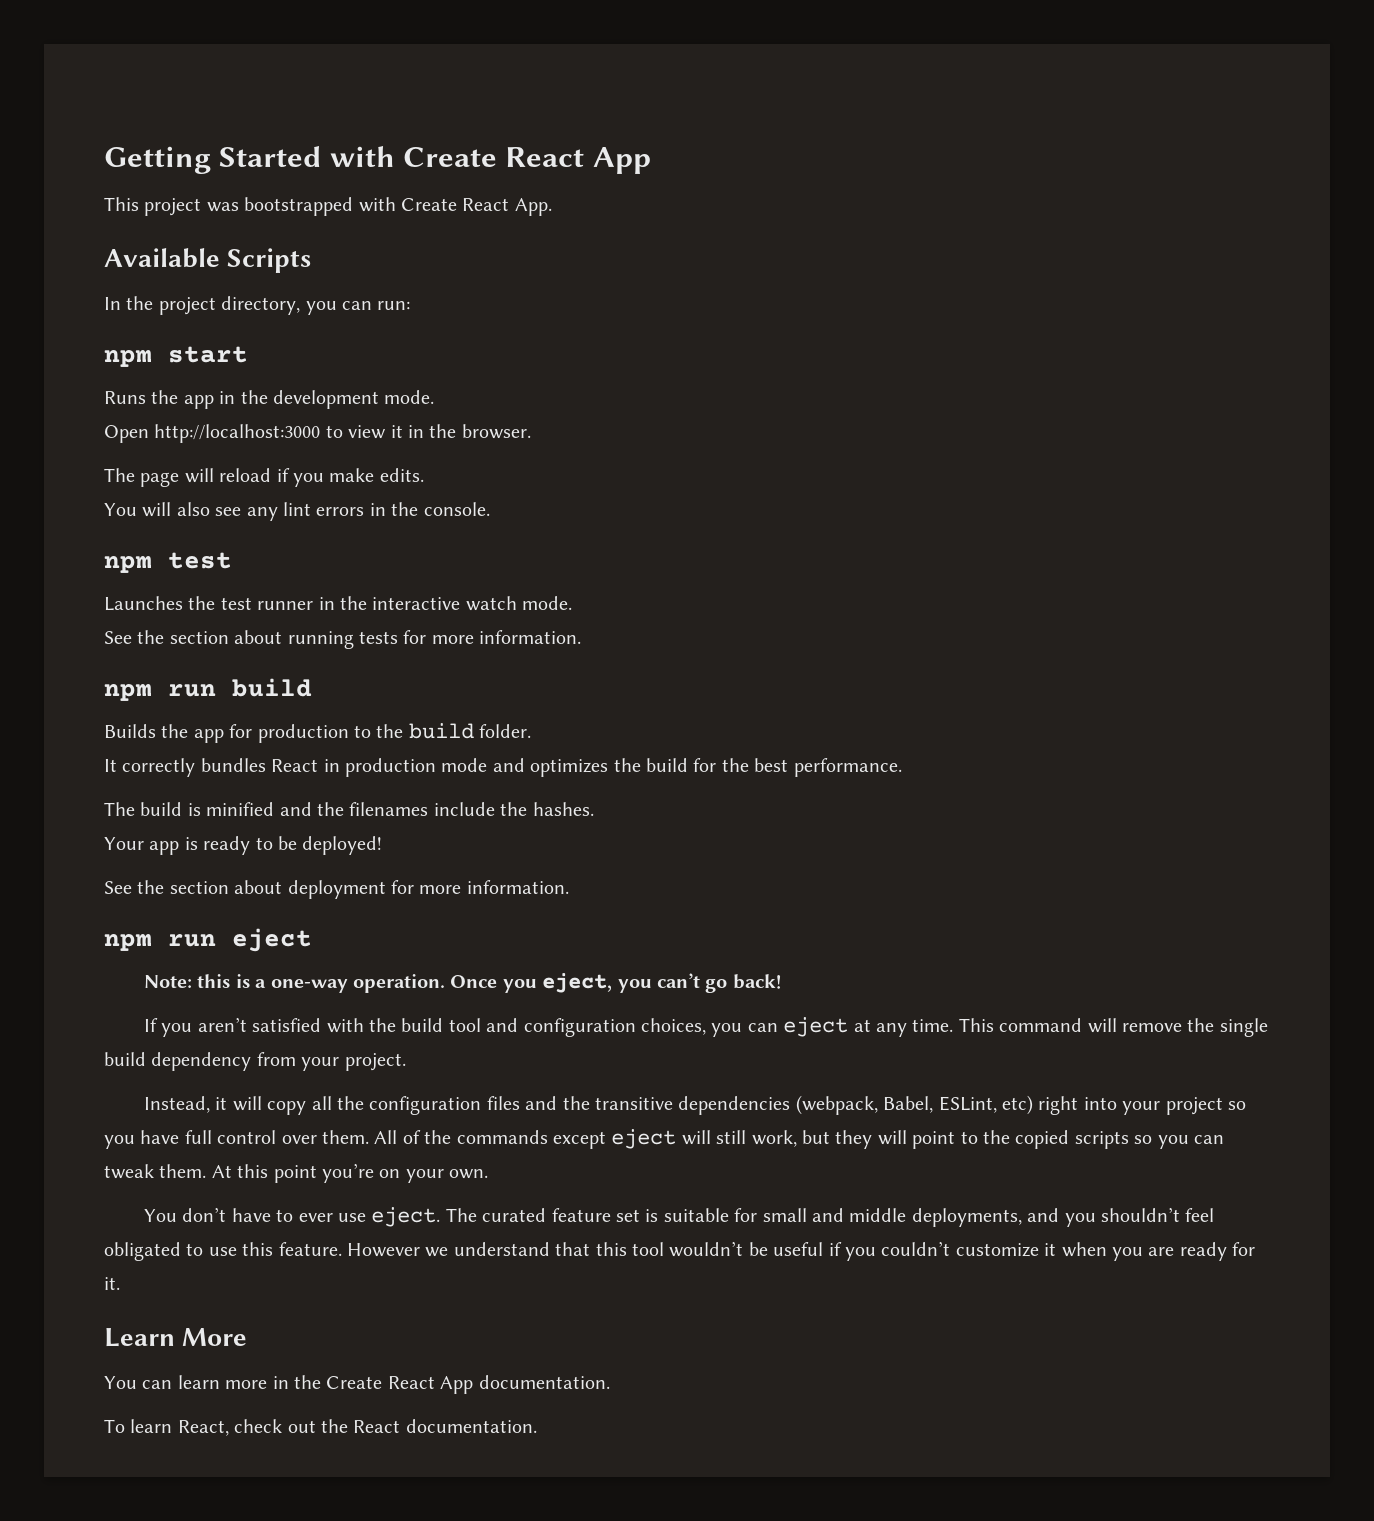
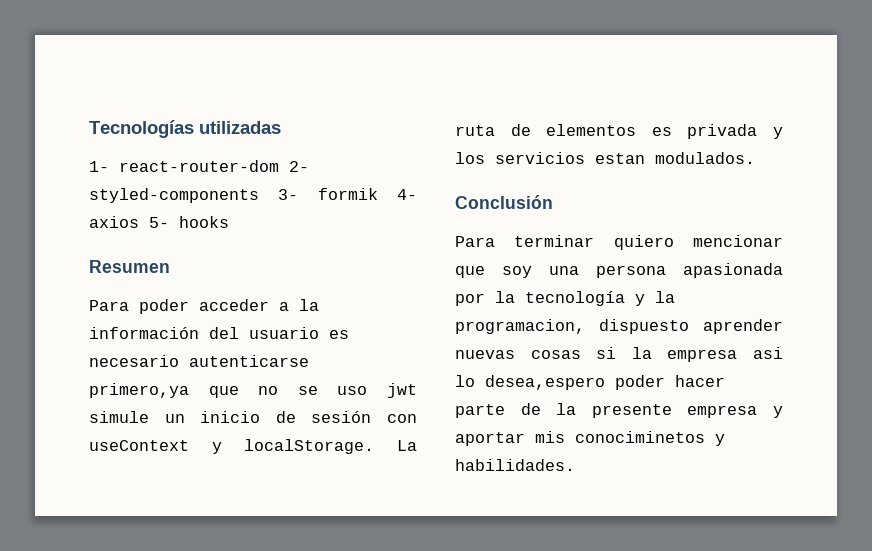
[104,146,651,174] [104,197,552,216] [104,248,312,273] [104,296,411,315] [104,346,248,367] [104,390,435,409] [104,424,531,443] [104,468,424,487] [104,502,490,521] [104,552,232,573] [104,596,573,611] [104,630,582,649] [104,678,312,701] [104,723,532,743] [104,758,902,777] [104,802,594,816] [104,836,383,855] [104,880,569,899] [104,928,312,952] [144,973,781,993] [144,1017,1268,1037] [104,1052,406,1071] [144,1095,1247,1115] [104,1129,1224,1149] [104,1163,489,1183] [144,1207,1215,1227] [104,1241,1256,1261] [104,1277,120,1290] [104,1328,248,1347] [104,1375,610,1394] [104,1419,537,1436] Getting Started with Create React App // This project was bootstrapped with Create React App. // Available Scripts // In the project directory, you can run: // npm start // Runs the app in the development mode. // Open http://localhost:3000 to view it in the browser. // The page will reload if you make edits. // You will also see any lint errors in the console. // npm test // Launches the test runner in the interactive watch mode. // See the section about running tests for more information. // npm run build // Builds the app for production to the build folder. // It correctly bundles React in production mode and optimizes the build for the best performance. // The build is minified and the filenames include the hashes. // Your app is ready to be deployed! // See the section about deployment for more information. // npm run eject // Note: this is a one-way operation. Once you eject, you can’t go back! // If you aren’t satisfied with the build tool and configuration choices, you can eject at any time. This command will remove the single build dependency from your project. // Instead, it will copy all the configuration files and the transitive dependencies (webpack, Babel, ESLint, etc) right into your project so you have full control over them. All of the commands except eject will still work, but they will point to the copied scripts so you can tweak them. At this point you’re on your own. // You don’t have to ever use eject. The curated feature set is suitable for small and middle deployments, and you shouldn’t feel obligated to use this feature. However we understand that this tool wouldn’t be useful if you couldn’t customize it when you are ready for it. // Learn More // You can learn more in the Create React App documentation. // To learn React, check out the React documentation. -> [89,120,281,138] [89,160,309,172] [89,188,417,203] [89,216,229,228] [89,260,170,273] [89,299,319,314] [89,327,349,339] [89,355,309,367] [89,383,417,398] [89,411,417,423] [89,439,417,454] [455,124,783,139] [455,152,755,164] [455,195,553,209] [455,235,783,250] [455,263,783,278] [455,291,675,306] [455,319,783,334] [455,347,783,362] [455,375,725,390] [455,403,783,418] [455,431,725,446] [455,459,575,471] Tecnologías utilizadas // 1- react-router-dom 2- styled-components 3- formik 4- axios 5- hooks // Resumen // Para poder acceder a la información del usuario es necesario autenticarse primero,ya que no se uso jwt simule un inicio de sesión con useContext y localStorage. La ruta de elementos es privada y los servicios estan modulados. // Conclusión // Para terminar quiero mencionar que soy una persona apasionada por la tecnología y la programacion, dispuesto aprender nuevas cosas si la empresa asi lo desea,espero poder hacer parte de la presente empresa y aportar mis conociminetos y habilidades.

